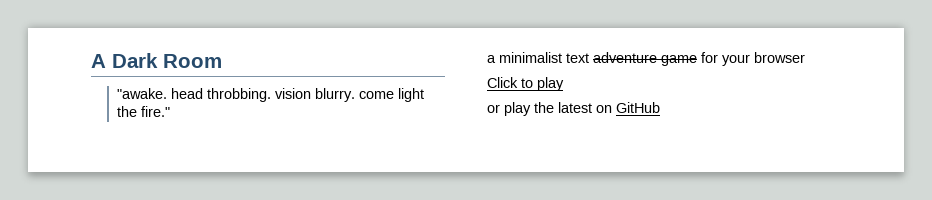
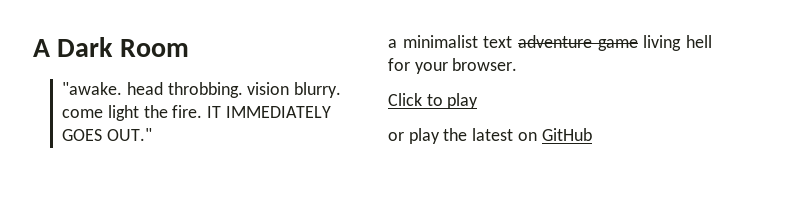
[140,106,170,117] fire." -> [172,105,331,118] [62,128,152,141] fire. IT IMMEDIATELY GOES OUT."
(697, 60) none -> [643,35,712,51] living hell
[754,52,805,63] browser -> [452,58,518,71] browser.

